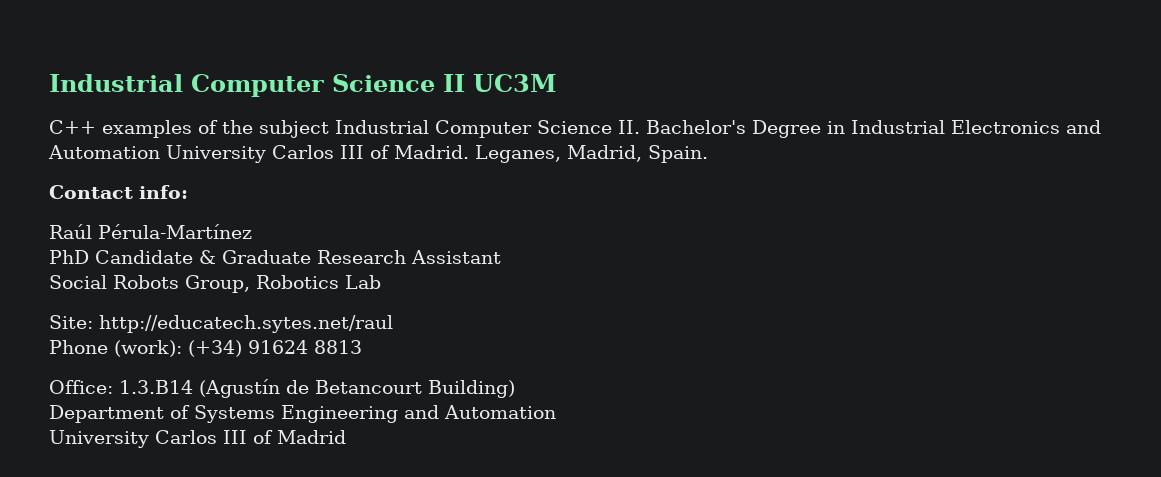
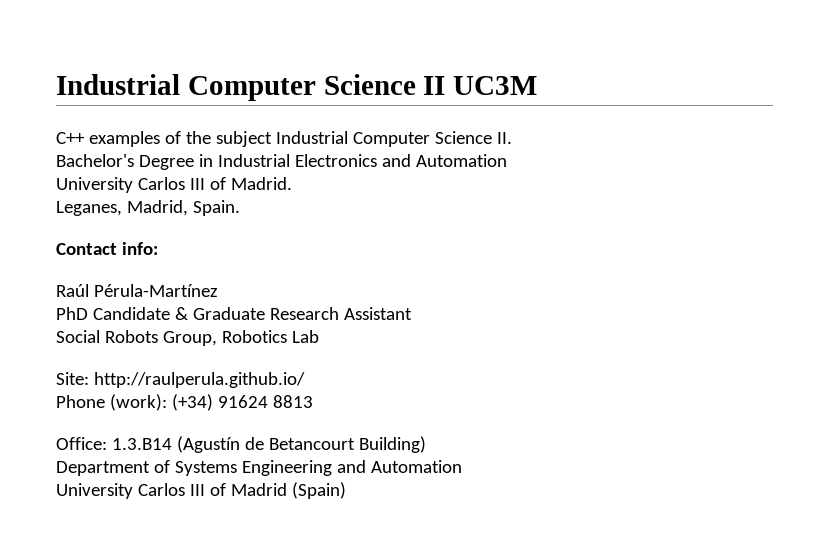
(640, 127) none -> (512, 138) //
(160, 152) none -> (507, 160) //
(469, 152) none -> (292, 183) //
[99,315,393,333] http://educatech.sytes.net/raul -> [93,372,305,388] http://raulperula.github.io/
(346, 437) none -> [291,482,346,499] (Spain)

